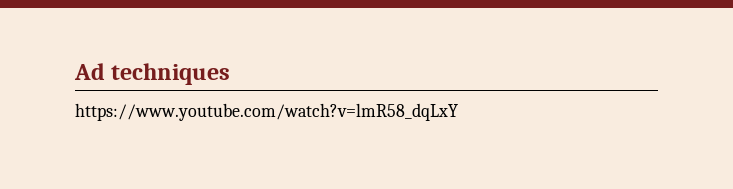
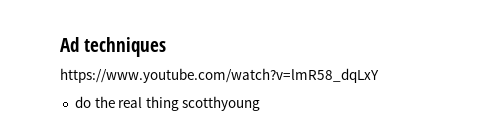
(458, 112) none -> [74,96,261,111] // do the real thing scotthyoung

